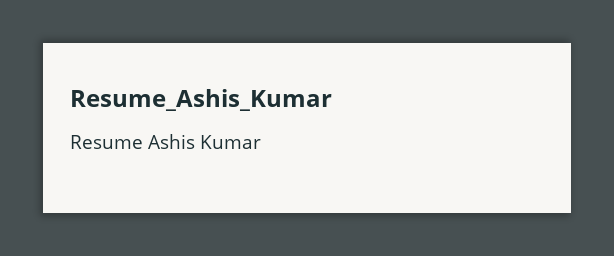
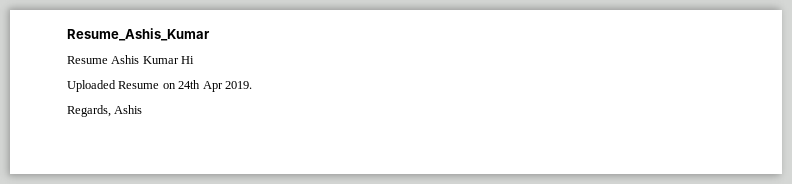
(261, 142) none -> [181,56,195,64] [67,80,252,92] [67,105,143,117] Hi // Uploaded Resume on 24th Apr 2019. // Regards, Ashis

